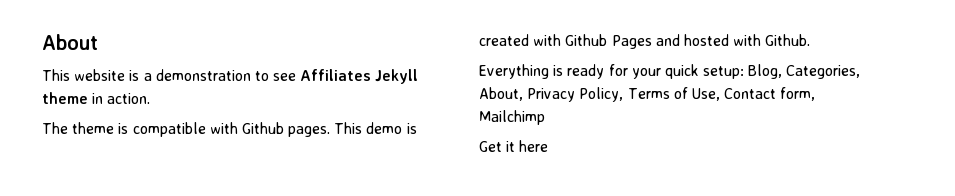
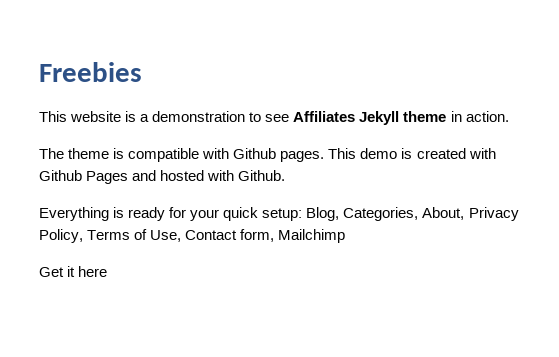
[42,34,98,50] About -> [39,62,142,82] Freebies

